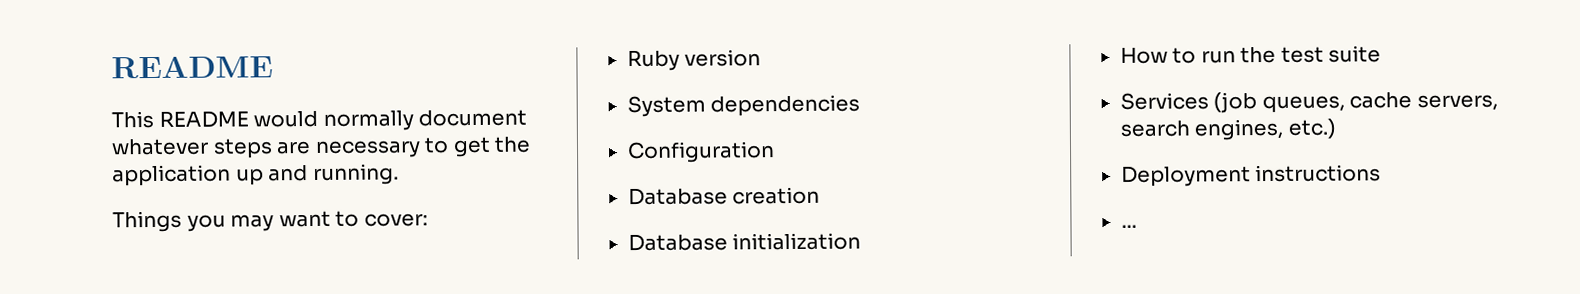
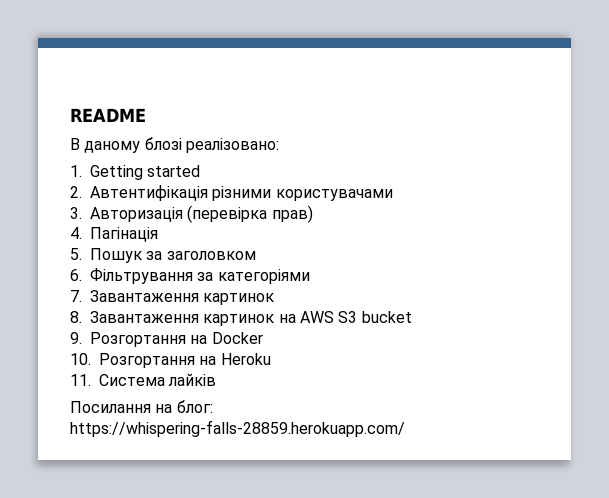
[111,109,528,131] [111,136,532,159] [112,163,399,187] [112,210,428,233] [626,49,762,72] [626,94,861,118] [626,141,775,164] [627,186,821,206] [627,232,862,252] [1119,45,1382,64] [1119,92,1498,114] [1119,118,1336,141] [1120,164,1382,187] [1120,224,1137,228] This README would normally document whatever steps are necessary to get the application up and running. // Things you may want to cover: // Ruby version // System dependencies // Configuration // Database creation // Database initialization // How to run the test suite // Services (job queues, cache servers, search engines, etc.) // Deployment instructions // ... -> [70,137,279,153] [70,165,201,180] [70,185,393,201] [70,205,313,223] [70,227,158,242] [70,248,256,263] [70,268,310,284] [70,290,275,305] [70,311,412,326] [70,332,263,347] [70,353,271,368] [70,373,217,386] [70,400,213,413] [70,420,405,437] В даному блозі реалізовано: // 1. Getting started // 2. Автентифікація різними користувачами // 3. Авторизація (перевірка прав) // 4. Пагінація // 5. Пошук за заголовком // 6. Фільтрування за категоріями // 7. Завантаження картинок // 8. Завантаження картинок на AWS S3 bucket // 9. Розгортання на Docker // 10. Розгортання на Heroku // 11. Система лайків // Посилання на блог: https://whispering-falls-28859.herokuapp.com/

